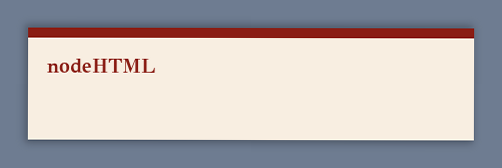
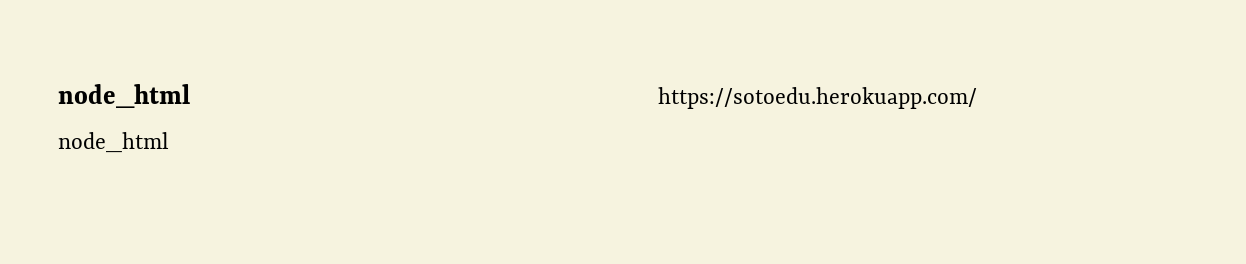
[47,58,157,74] nodeHTML -> [58,84,190,108] [58,132,169,153] [658,87,977,109] node_html // node_html // https://sotoedu.herokuapp.com/

